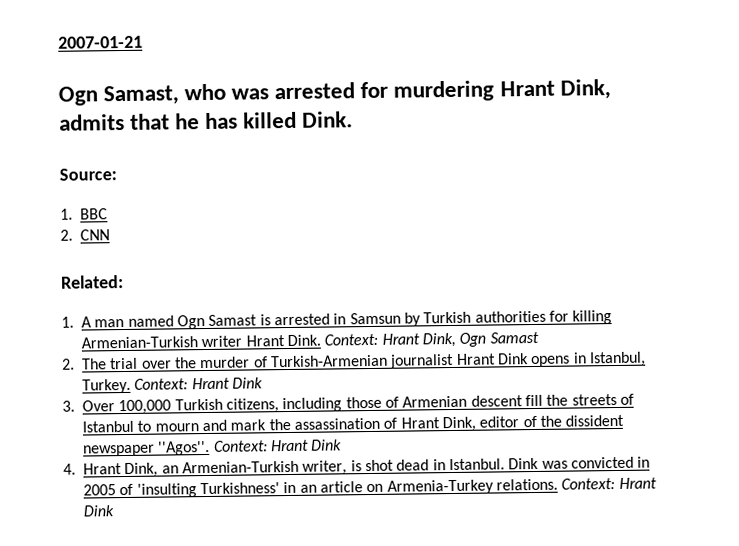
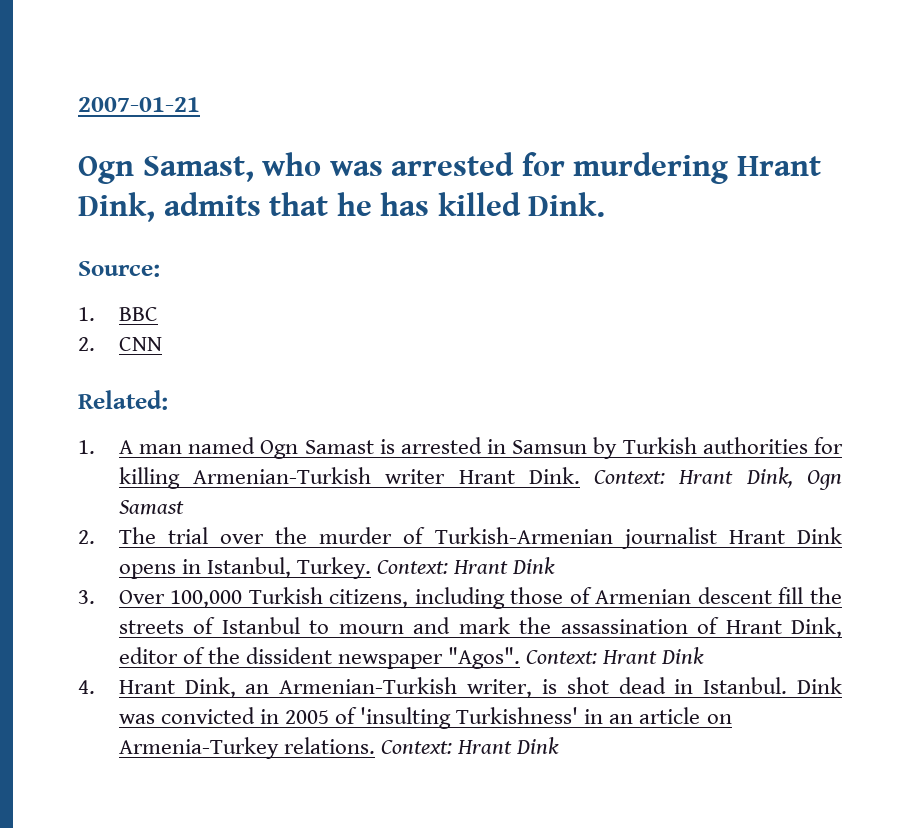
[158,440,211,456] ''Agos''. -> [448,647,521,669] "Agos".

